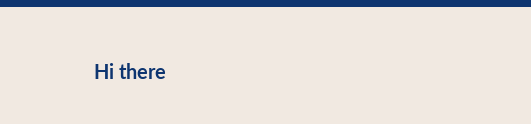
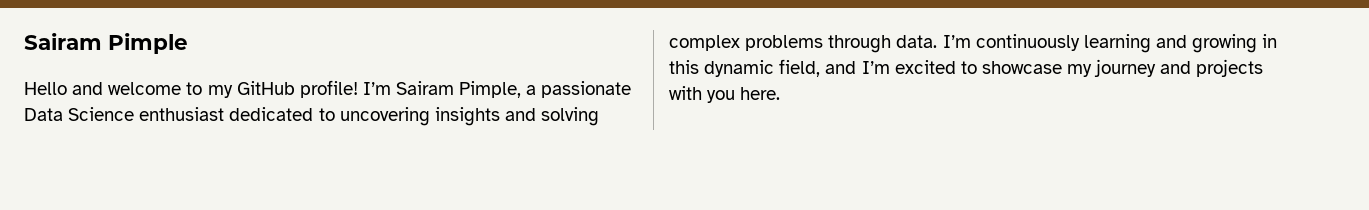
[94,63,167,79] Hi there -> [24,33,188,54] [24,80,632,98] [24,107,600,126] [669,34,1278,53] [669,59,1264,77] [669,86,781,103] Sairam Pimple // Hello and welcome to my GitHub profile! I’m Sairam Pimple, a passionate Data Science enthusiast dedicated to uncovering insights and solving complex problems through data. I’m continuously learning and growing in this dynamic field, and I’m excited to showcase my journey and projects with you here.

